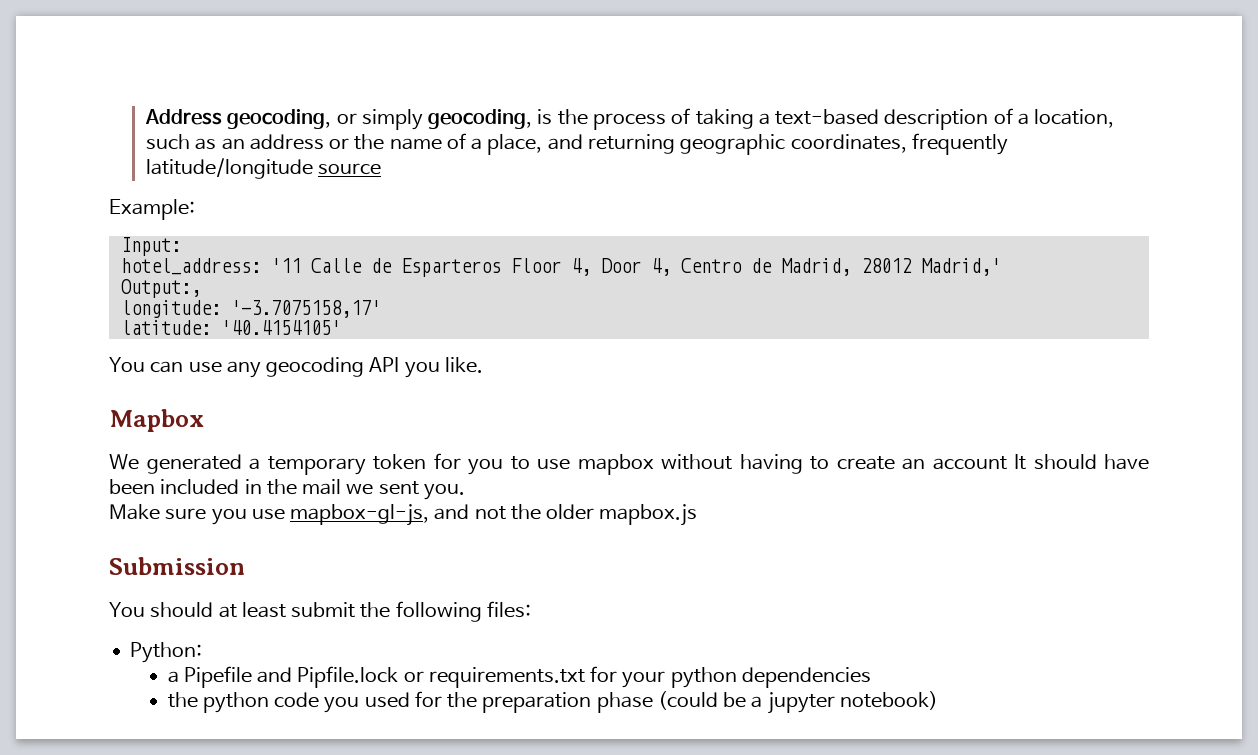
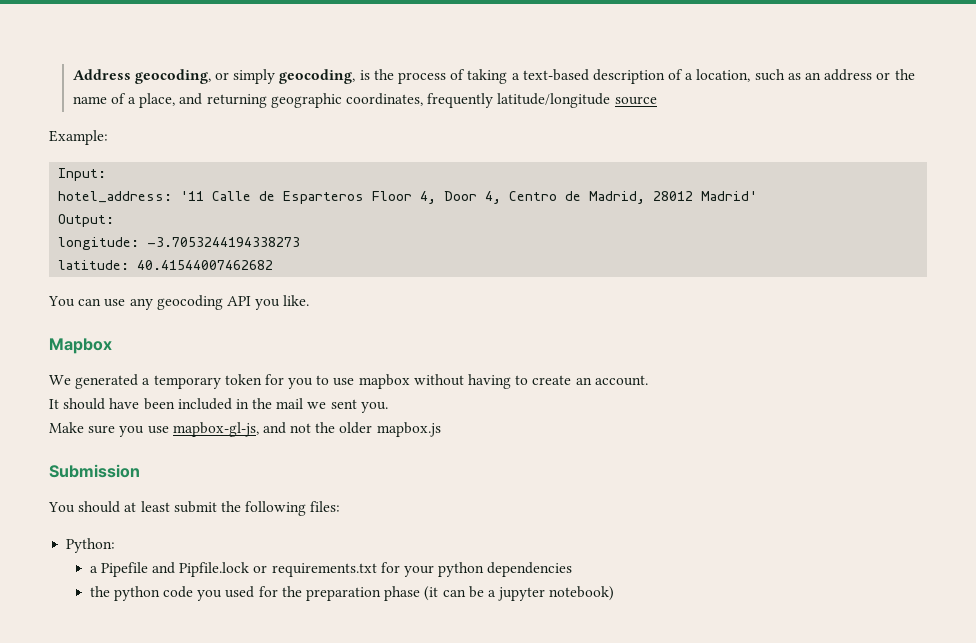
[920,258,1001,276] [120,279,201,298] Madrid,' // Output:, -> [701,191,758,201] [58,214,115,227] Madrid' // Output:
[230,300,381,318] '-3.7075158,17' -> [147,237,301,247] -3.7053244194338273
[220,320,341,335] '40.4154105' -> [137,260,274,270] 40.41544007462682
[932,456,1007,470] account -> [594,375,648,386] account. //
[657,691,718,710] (could -> [424,586,466,601] (it can

